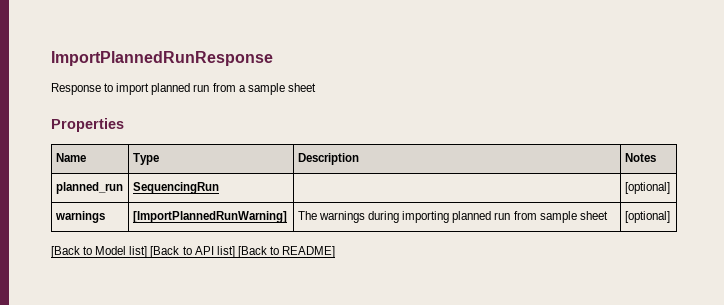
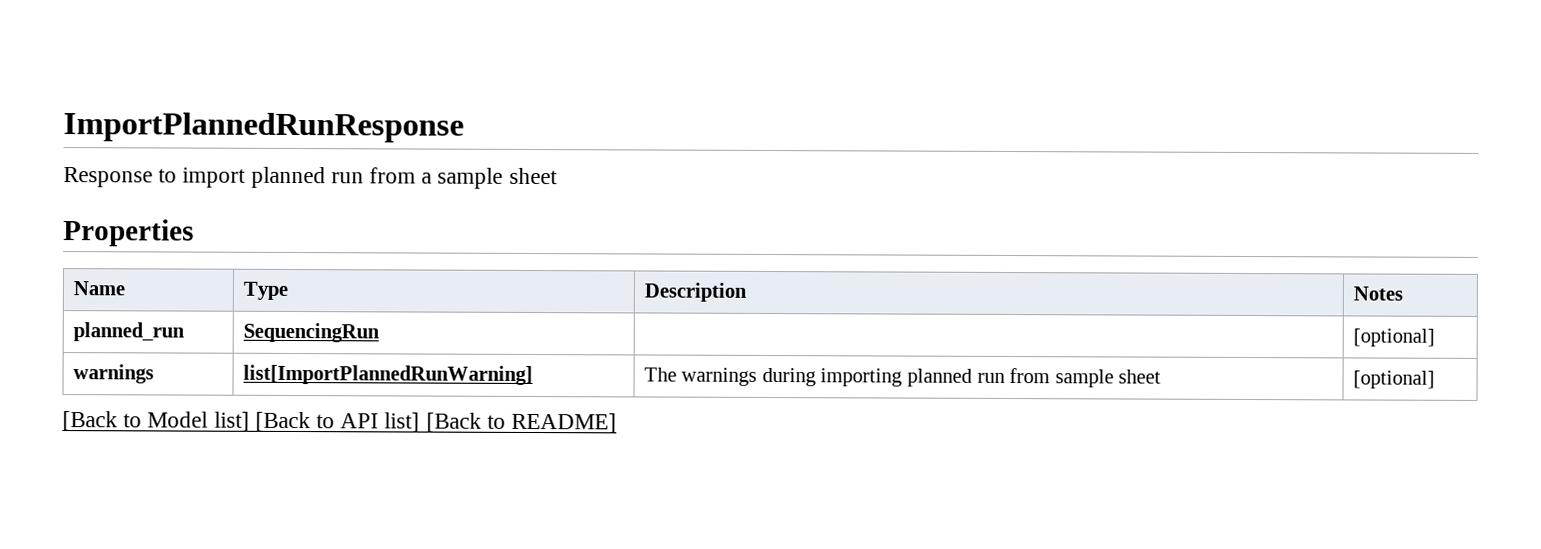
[132,211,287,223] [ImportPlannedRunWarning] -> [242,364,533,386] list[ImportPlannedRunWarning]

